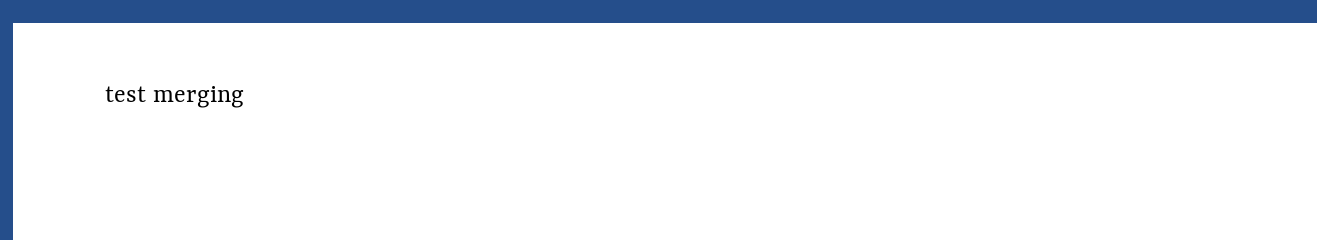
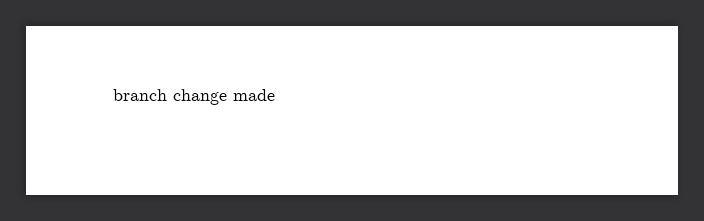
[105,86,245,108] test merging -> [113,89,275,105] branch change made

